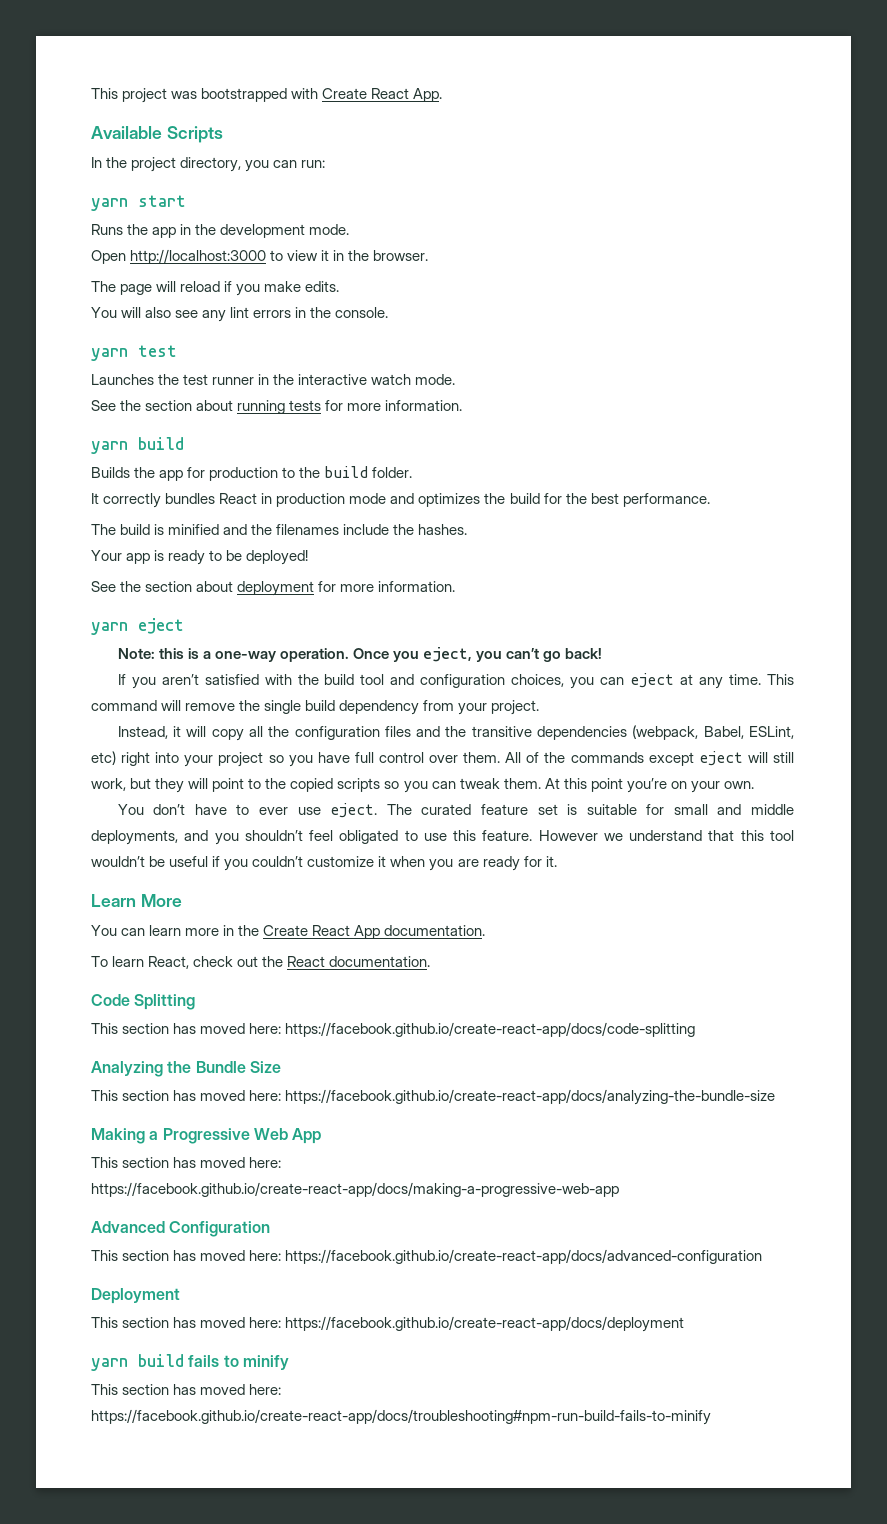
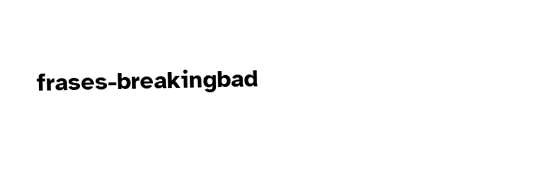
[91,88,443,103] [91,126,223,143] [91,157,326,172] [91,195,186,211] [91,224,350,238] [91,249,429,264] [91,281,340,296] [91,307,389,322] [91,345,177,361] [91,374,456,385] [91,400,463,414] [91,437,184,454] [91,466,413,481] [91,493,710,508] [91,524,468,535] [91,550,309,565] [91,581,456,596] [91,618,184,635] [117,647,603,662] [117,673,794,689] [91,700,540,715] [117,725,794,741] [91,751,795,767] [91,778,754,793] [117,803,795,818] [91,830,794,845] [91,856,557,871] [91,894,182,907] [91,925,486,939] [91,956,431,969] [91,994,196,1010] [91,1022,696,1037] [91,1061,281,1077] [91,1089,776,1105] [91,1128,322,1144] [91,1157,282,1168] [91,1182,619,1197] [91,1221,271,1237] [91,1249,763,1264] [91,1288,180,1304] [91,1316,685,1332] [91,1354,289,1371] [91,1384,282,1395] [91,1409,711,1425] This project was bootstrapped with Create React App. // Available Scripts // In the project directory, you can run: // yarn start // Runs the app in the development mode. // Open http://localhost:3000 to view it in the browser. // The page will reload if you make edits. // You will also see any lint errors in the console. // yarn test // Launches the test runner in the interactive watch mode. // See the section about running tests for more information. // yarn build // Builds the app for production to the build folder. // It correctly bundles React in production mode and optimizes the build for the best performance. // The build is minified and the filenames include the hashes. // Your app is ready to be deployed! // See the section about deployment for more information. // yarn eject // Note: this is a one-way operation. Once you eject, you can’t go back! // If you aren’t satisfied with the build tool and configuration choices, you can eject at any time. This command will remove the single build dependency from your project. // Instead, it will copy all the configuration files and the transitive dependencies (webpack, Babel, ESLint, etc) right into your project so you have full control over them. All of the commands except eject will still work, but they will point to the copied scripts so you can tweak them. At this point you’re on your own. // You don’t have to ever use eject. The curated feature set is suitable for small and middle deployments, and you shouldn’t feel obligated to use this feature. However we understand that this tool wouldn’t be useful if you couldn’t customize it when you are ready for it. // Learn More // You can learn more in the Create React App documentation. // To learn React, check out the React documentation. // Code Splitting // This section has moved here: https://facebook.github.io/create-react-app/docs/code-splitting // Analyzing the Bundle Size // This section has moved here: https://facebook.github.io/create-react-app/docs/analyzing-the-bundle-size // Making a Progressive Web App // This section has moved here: https://facebook.github.io/create-react-app/docs/making-a-progressive-web-app // Advanced Configuration // This section has moved here: https://facebook.github.io/create-react-app/docs/advanced-configuration // Deployment // This section has moved here: https://facebook.github.io/create-react-app/docs/deployment // yarn build fails to minify // This section has moved here: https://facebook.github.io/create-react-app/docs/troubleshooting#npm-run-build-fails-to-minify -> [36,68,259,96] frases-breakingbad

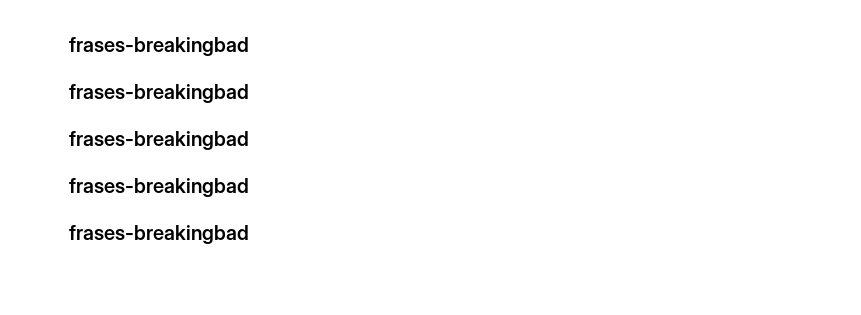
[36,68,259,96] frases-breakingbad -> [69,37,249,56] [69,84,249,103] [69,131,249,150] [69,178,249,197] [69,225,249,244] frases-breakingbad // frases-breakingbad // frases-breakingbad // frases-breakingbad // frases-breakingbad

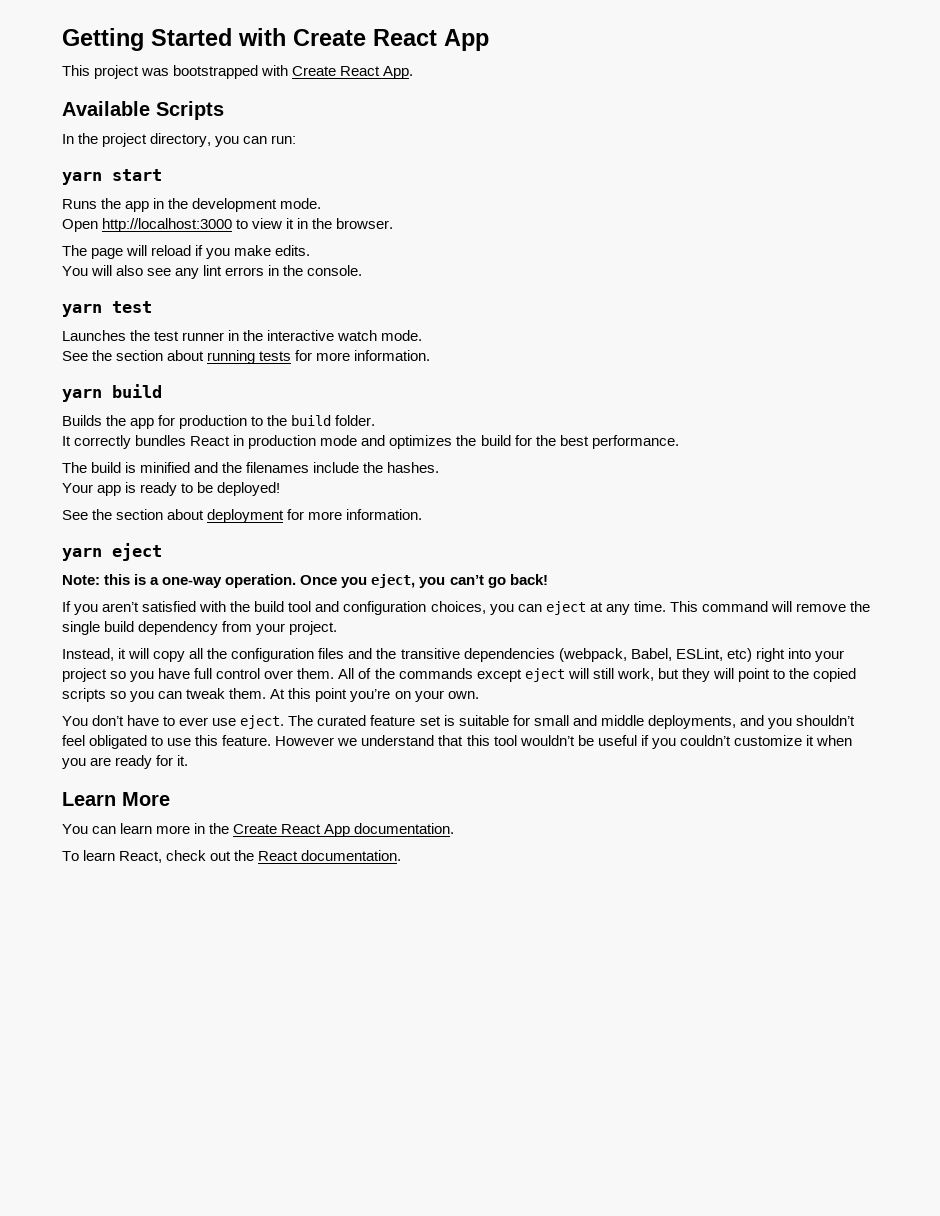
[69,37,249,56] [69,84,249,103] [69,131,249,150] [69,178,249,197] [69,225,249,244] frases-breakingbad // frases-breakingbad // frases-breakingbad // frases-breakingbad // frases-breakingbad -> [62,28,489,51] [62,65,414,79] [62,101,224,120] [62,133,297,147] [62,169,162,185] [62,198,322,212] [62,218,394,232] [62,245,311,259] [62,265,363,279] [62,301,152,317] [62,330,423,341] [62,350,431,364] [62,384,162,402] [62,415,376,429] [62,435,679,449] [62,462,440,473] [62,482,281,496] [62,509,423,523] [62,543,162,561] [62,574,548,588] [62,601,871,615] [62,621,338,635] [62,648,844,662] [62,668,857,682] [62,688,479,702] [62,715,855,729] [62,735,852,749] [62,755,189,769] [62,792,170,806] [62,823,455,837] [62,850,402,863] Getting Started with Create React App // This project was bootstrapped with Create React App. // Available Scripts // In the project directory, you can run: // yarn start // Runs the app in the development mode. // Open http://localhost:3000 to view it in the browser. // The page will reload if you make edits. // You will also see any lint errors in the console. // yarn test // Launches the test runner in the interactive watch mode. // See the section about running tests for more information. // yarn build // Builds the app for production to the build folder. // It correctly bundles React in production mode and optimizes the build for the best performance. // The build is minified and the filenames include the hashes. // Your app is ready to be deployed! // See the section about deployment for more information. // yarn eject // Note: this is a one-way operation. Once you eject, you can’t go back! // If you aren’t satisfied with the build tool and configuration choices, you can eject at any time. This command will remove the single build dependency from your project. // Instead, it will copy all the configuration files and the transitive dependencies (webpack, Babel, ESLint, etc) right into your project so you have full control over them. All of the commands except eject will still work, but they will point to the copied scripts so you can tweak them. At this point you’re on your own. // You don’t have to ever use eject. The curated feature set is suitable for small and middle deployments, and you shouldn’t feel obligated to use this feature. However we understand that this tool wouldn’t be useful if you couldn’t customize it when you are ready for it. // Learn More // You can learn more in the Create React App documentation. // To learn React, check out the React documentation.

